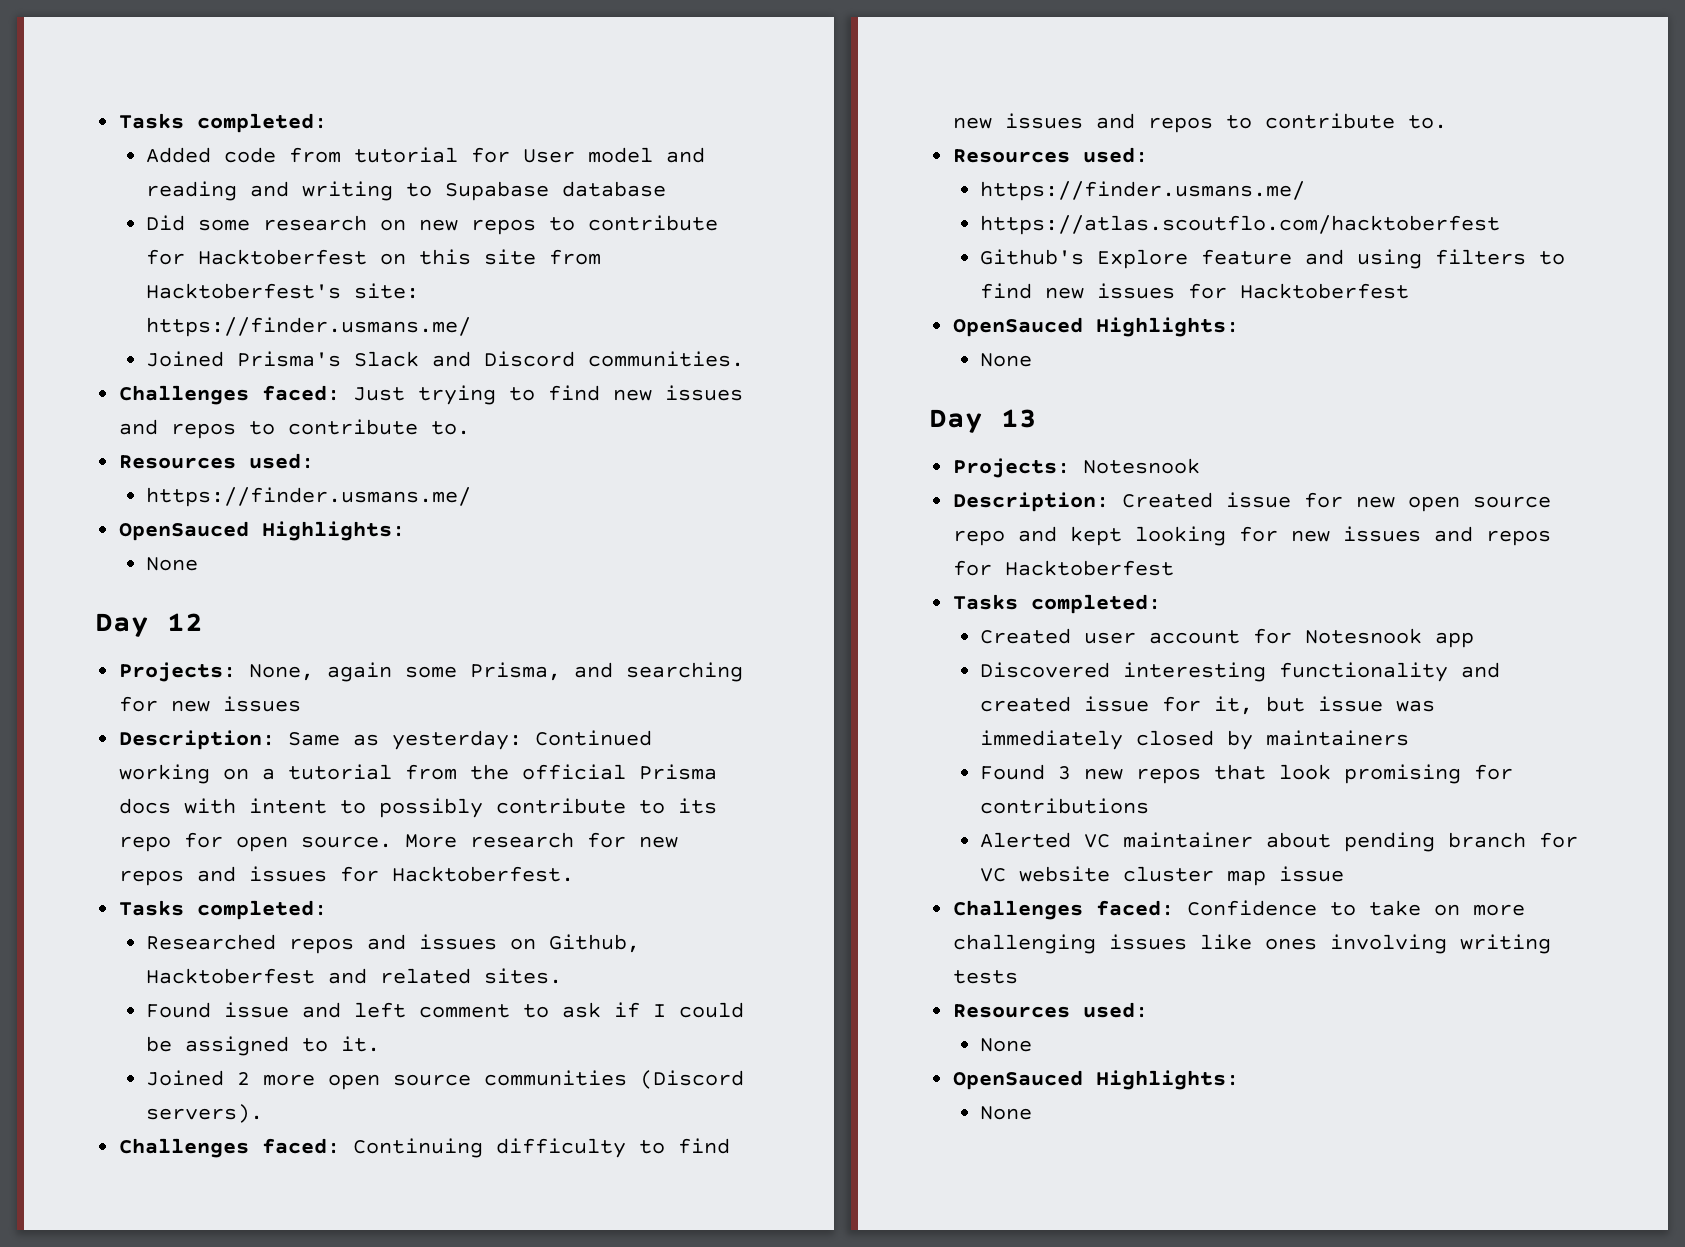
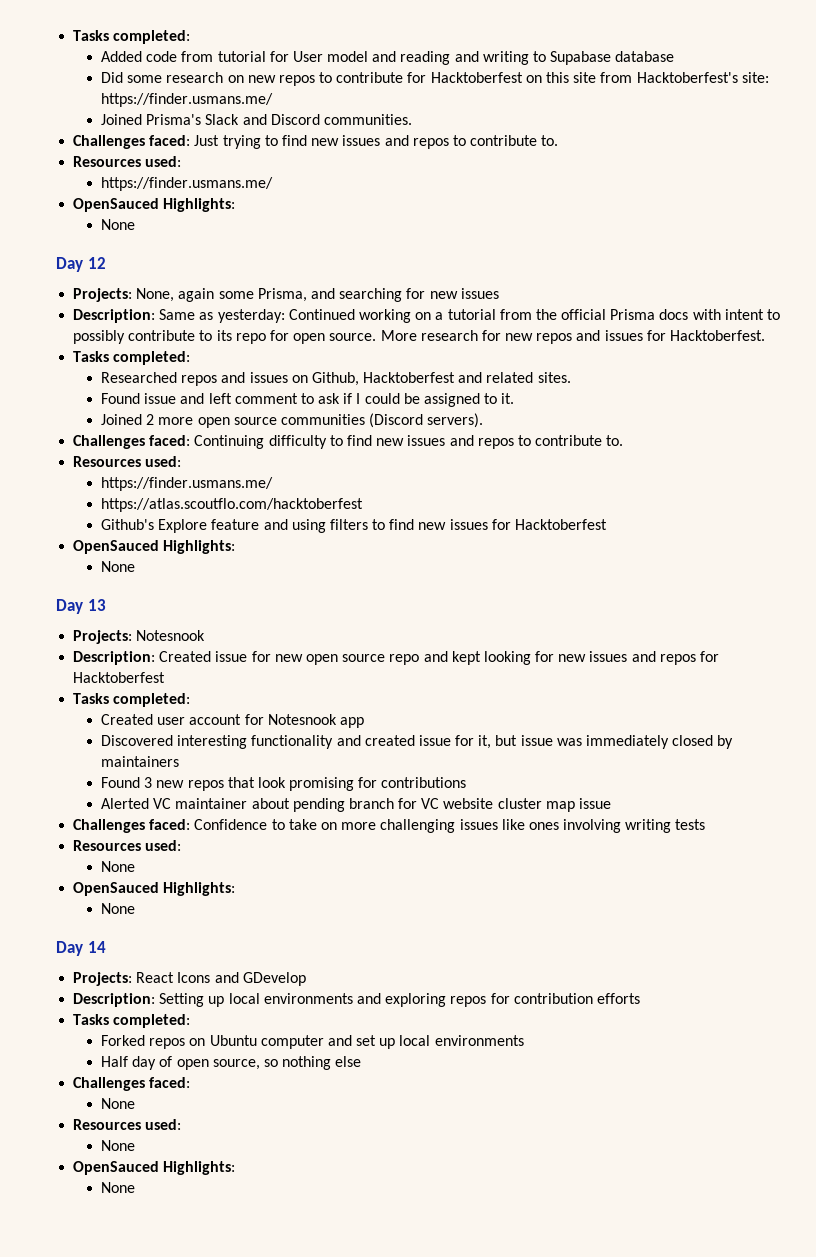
(1033, 1113) none -> [56,941,106,956] [73,972,306,986] [73,993,640,1007] [73,1014,191,1028] [100,1035,524,1049] [100,1056,362,1070] [73,1077,191,1091] [100,1098,135,1109] [73,1119,182,1130] [100,1140,135,1151] [73,1161,236,1175] [100,1182,135,1193] // Day 14 // Projects: React Icons and GDevelop // Description: Setting up local environments and exploring repos for contribution efforts // Tasks completed: // Forked repos on Ubuntu computer and set up local environments // Half day of open source, so nothing else // Challenges faced: // None // Resources used: // None // OpenSauced Highlights: // None

